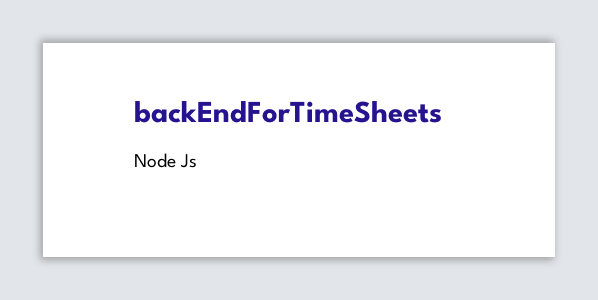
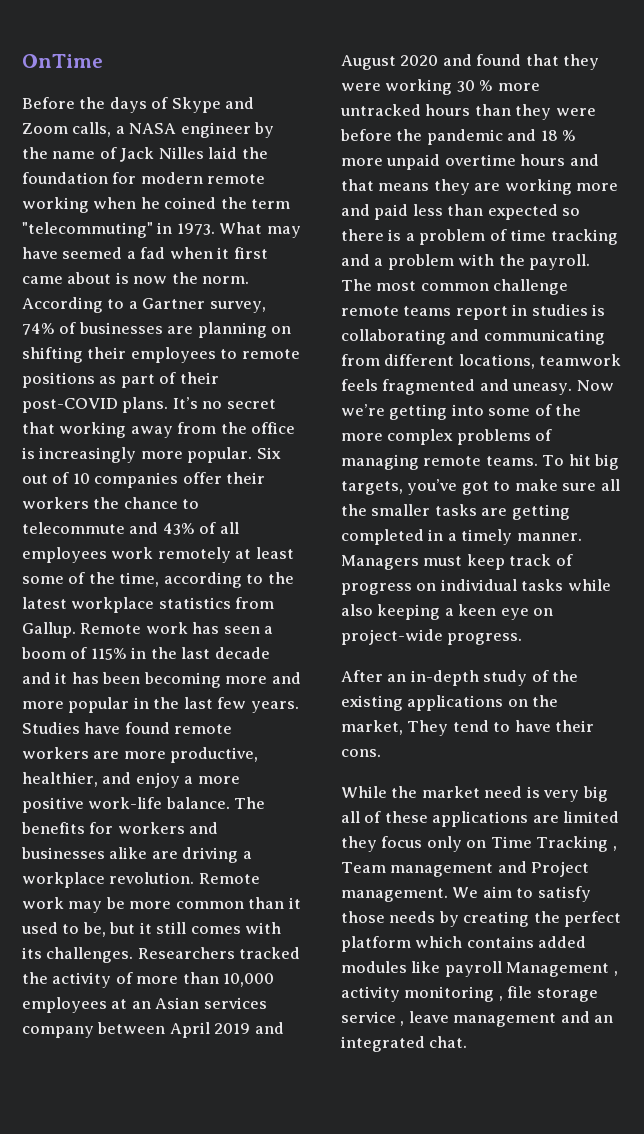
[134,101,442,123] [134,153,198,168] backEndForTimeSheets // Node Js -> [22,54,103,68] [22,97,255,113] [22,122,275,138] [22,147,268,162] [22,172,266,184] [22,197,291,213] [22,222,301,238] [22,247,268,259] [22,272,250,284] [22,297,266,313] [22,322,292,338] [22,347,300,363] [22,372,219,388] [22,397,276,413] [22,422,296,438] [22,447,281,463] [22,472,266,488] [22,497,200,509] [22,522,239,535] [22,547,294,563] [22,572,294,588] [22,597,275,613] [22,622,274,638] [21,647,270,660] [22,672,301,688] [22,697,299,713] [22,722,233,734] [22,747,259,763] [22,772,240,788] [22,797,266,813] [21,822,219,834] [21,847,252,863] [22,872,260,888] [22,897,301,913] [21,922,282,937] [22,947,301,963] [22,972,275,988] [22,997,267,1013] [22,1022,284,1038] [341,54,600,70] [341,79,540,95] [340,104,596,120] [340,129,577,145] [341,154,599,170] [341,179,619,195] [341,204,581,220] [341,229,618,245] [341,254,591,270] [341,279,569,295] [341,304,606,320] [341,329,605,345] [341,354,622,369] [341,379,614,395] [341,404,582,420] [341,429,553,445] [341,454,620,470] [341,479,620,495] [341,504,570,520] [341,529,582,545] [341,554,573,570] [341,579,611,595] [341,604,554,620] [341,629,523,645] [341,670,579,686] [341,695,559,711] [341,720,595,736] [341,749,381,757] [341,786,608,802] [341,811,620,827] [341,836,617,852] [341,861,590,877] [341,886,591,902] [341,911,622,927] [341,936,587,952] [341,961,618,977] [341,986,598,1002] [341,1011,614,1027] [341,1036,468,1052] OnTime // Before the days of Skype and Zoom calls, a NASA engineer by the name of Jack Nilles laid the foundation for modern remote working when he coined the term "telecommuting" in 1973. What may have seemed a fad when it first came about is now the norm. According to a Gartner survey, 74% of businesses are planning on shifting their employees to remote positions as part of their post-COVID plans. It’s no secret that working away from the office is increasingly more popular. Six out of 10 companies offer their workers the chance to telecommute and 43% of all employees work remotely at least some of the time, according to the latest workplace statistics from Gallup. Remote work has seen a boom of 115% in the last decade and it has been becoming more and more popular in the last few years. Studies have found remote workers are more productive, healthier, and enjoy a more positive work-life balance. The benefits for workers and businesses alike are driving a workplace revolution. Remote work may be more common than it used to be, but it still comes with its challenges. Researchers tracked the activity of more than 10,000 employees at an Asian services company between April 2019 and August 2020 and found that they were working 30 % more untracked hours than they were before the pandemic and 18 % more unpaid overtime hours and that means they are working more and paid less than expected so there is a problem of time tracking and a problem with the payroll. The most common challenge remote teams report in studies is collaborating and communicating from different locations, teamwork feels fragmented and uneasy. Now we’re getting into some of the more complex problems of managing remote teams. To hit big targets, you’ve got to make sure all the smaller tasks are getting completed in a timely manner. Managers must keep track of progress on individual tasks while also keeping a keen eye on project-wide progress. // After an in-depth study of the existing applications on the market, They tend to have their cons. // While the market need is very big all of these applications are limited they focus only on Time Tracking , Team management and Project management. We aim to satisfy those needs by creating the perfect platform which contains added modules like payroll Management , activity monitoring , file storage service , leave management and an integrated chat.

